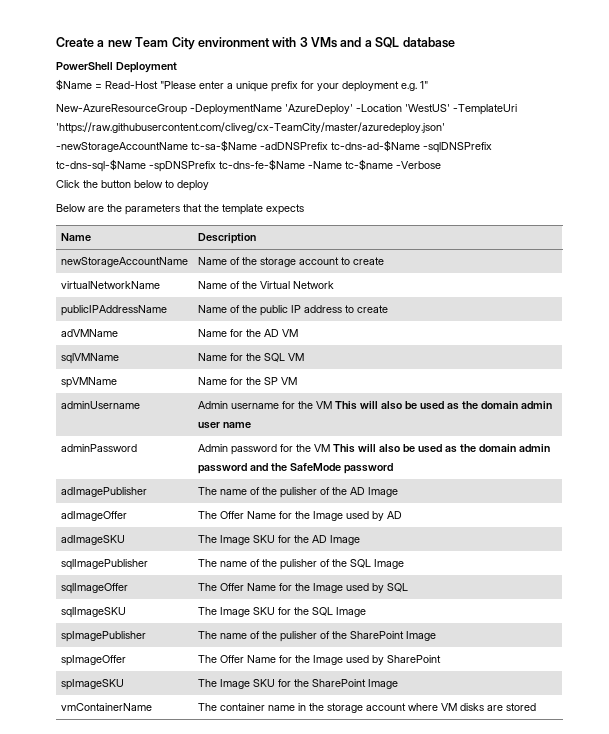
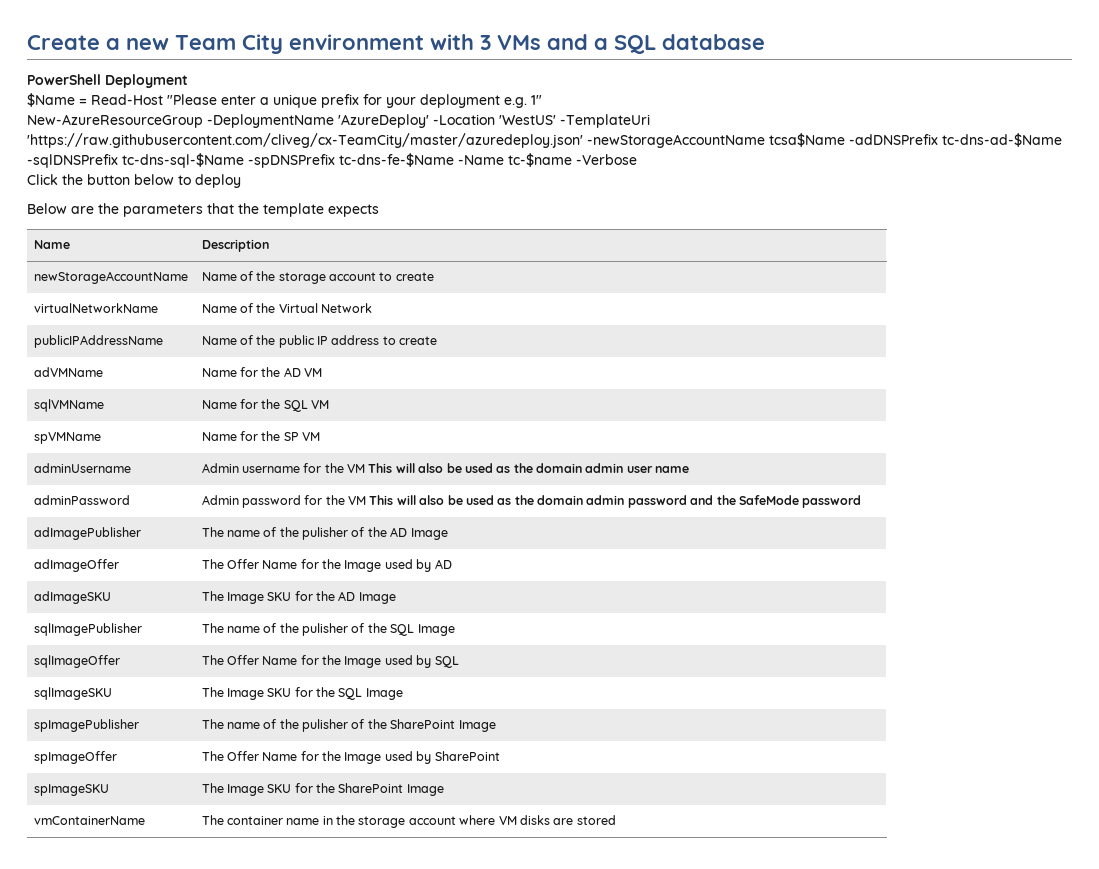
[191,140,257,152] tc-sa-$Name -> [769,133,845,147] tcsa$Name

